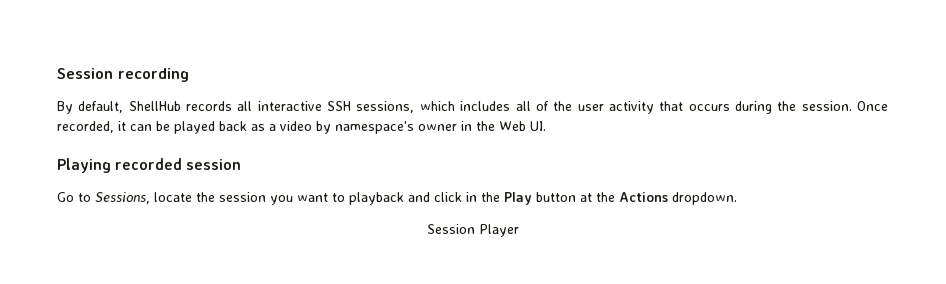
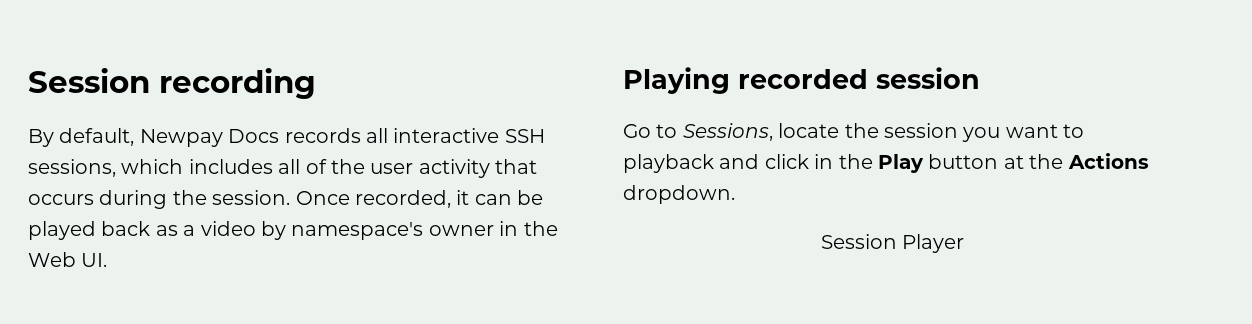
[128,101,181,111] ShellHub -> [139,129,280,147] Newpay Docs

